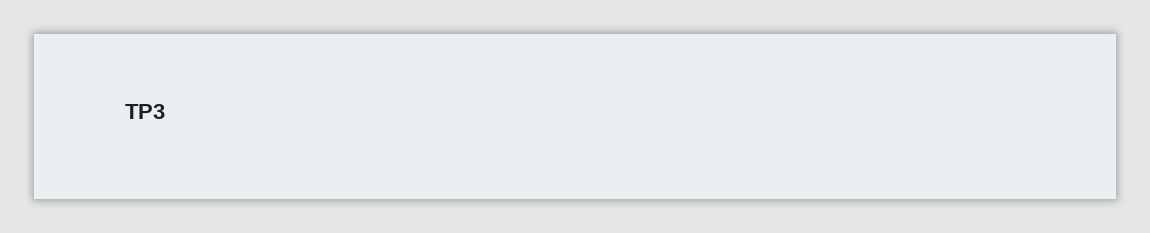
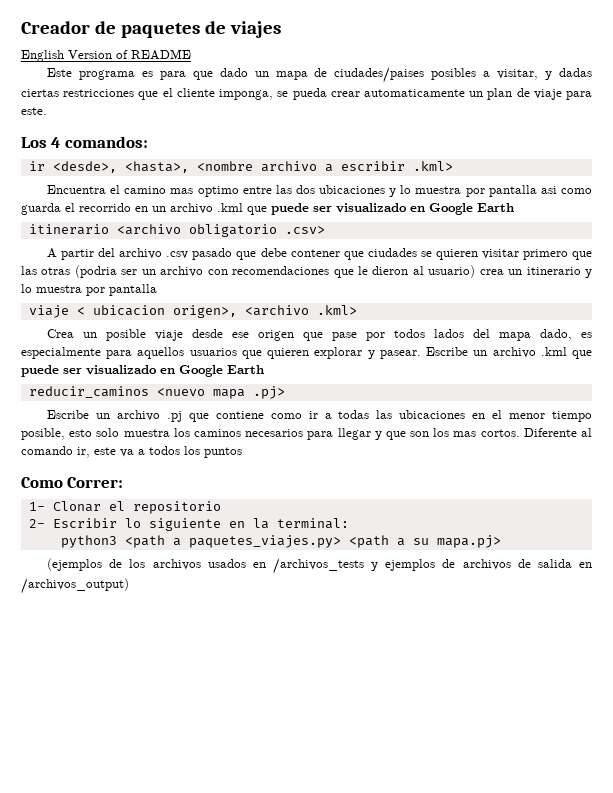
[125,104,165,119] TP3 -> [21,21,281,38] [21,49,191,62] [47,67,592,83] [21,88,592,100] [21,107,47,115] [21,136,148,148] [28,161,453,173] [47,185,592,197] [21,203,514,215] [28,224,325,237] [47,248,592,260] [21,265,592,278] [21,284,157,296] [28,305,357,318] [47,329,593,341] [21,347,592,359] [21,365,264,377] [28,386,285,399] [47,410,592,422] [21,428,592,440] [21,446,242,458] [21,477,124,488] [28,501,221,514] [28,518,349,531] [60,535,501,548] [47,558,592,574] [21,578,129,594] Creador de paquetes de viajes // English Version of README // Este programa es para que dado un mapa de ciudades/paises posibles a visitar, y dadas ciertas restricciones que el cliente imponga, se pueda crear automaticamente un plan de viaje para este. // Los 4 comandos: // ir <desde>, <hasta>, <nombre archivo a escribir .kml> // Encuentra el camino mas optimo entre las dos ubicaciones y lo muestra por pantalla asi como guarda el recorrido en un archivo .kml que puede ser visualizado en Google Earth // itinerario <archivo obligatorio .csv> // A partir del archivo .csv pasado que debe contener que ciudades se quieren visitar primero que las otras (podria ser un archivo con recomendaciones que le dieron al usuario) crea un itinerario y lo muestra por pantalla // viaje < ubicacion origen>, <archivo .kml> // Crea un posible viaje desde ese origen que pase por todos lados del mapa dado, es especialmente para aquellos usuarios que quieren explorar y pasear. Escribe un archivo .kml que puede ser visualizado en Google Earth // reducir_caminos <nuevo mapa .pj> // Escribe un archivo .pj que contiene como ir a todas las ubicaciones en el menor tiempo posible, esto solo muestra los caminos necesarios para llegar y que son los mas cortos. Diferente al comando ir, este va a todos los puntos // Como Correr: // 1- Clonar el repositorio // 2- Escribir lo siguiente en la terminal: // python3 <path a paquetes_viajes.py> <path a su mapa.pj> // (ejemplos de los archivos usados en /archivos_tests y ejemplos de archivos de salida en /archivos_output)

